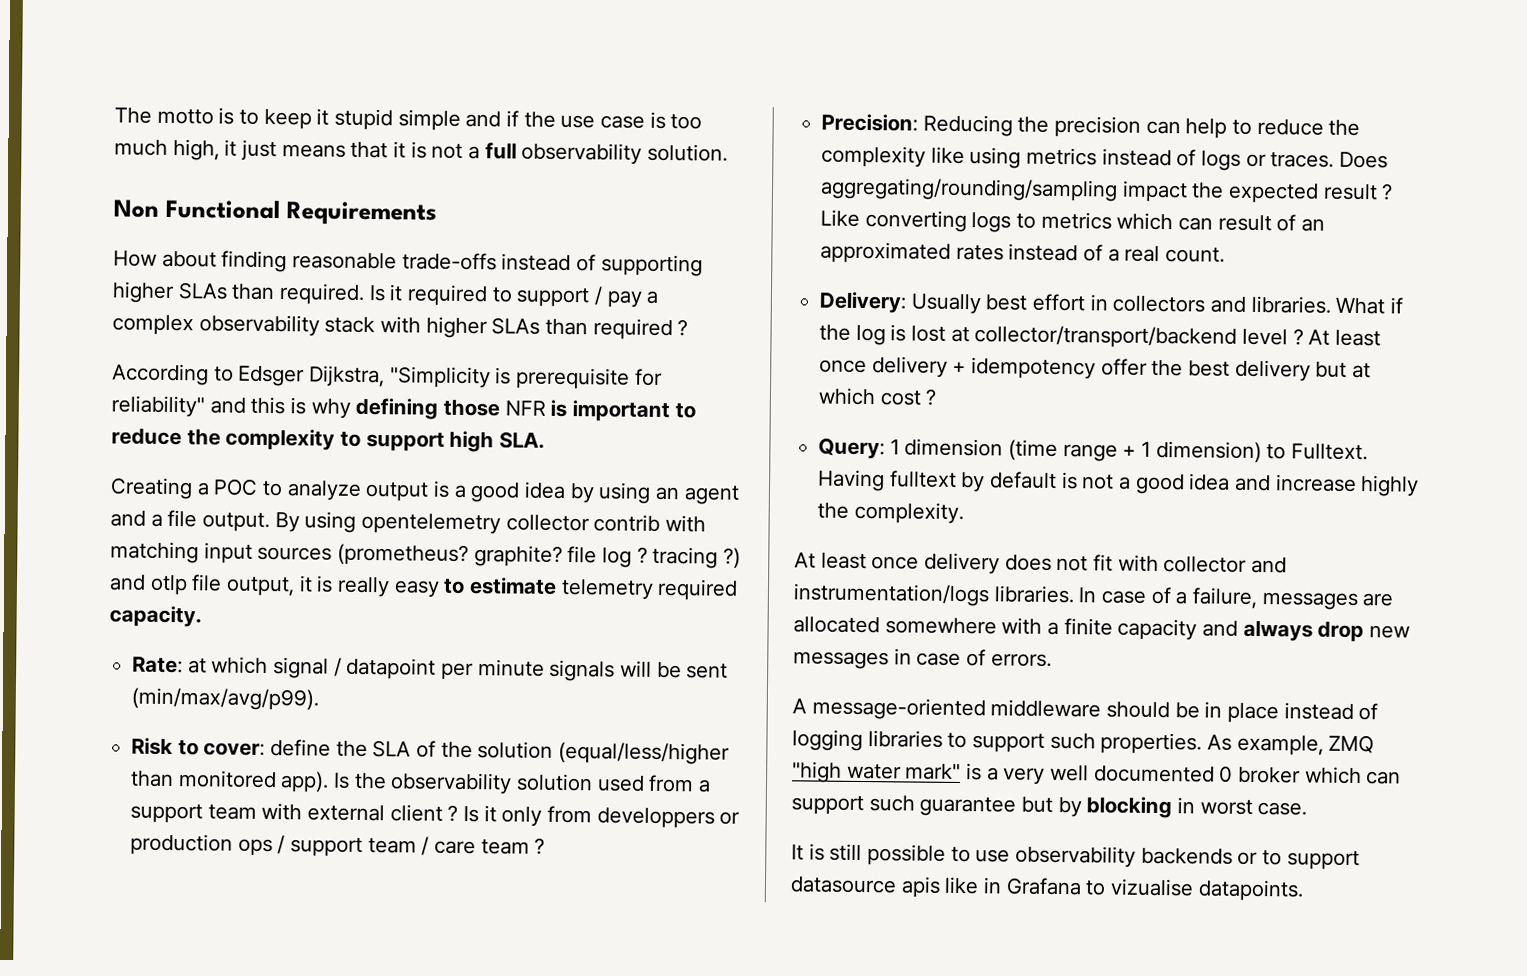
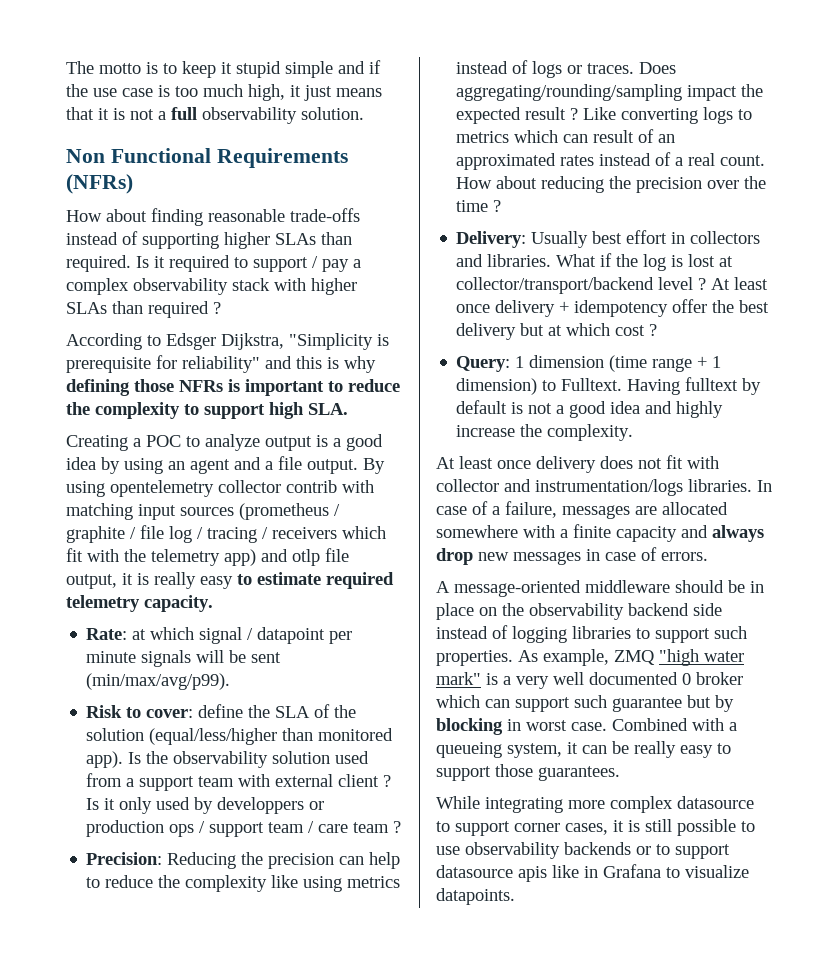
(437, 213) none -> [66,174,133,194] (NFRs)
[504,400,546,416] NFR -> [179,380,223,392] NFRs
[337,543,742,569] (prometheus? graphite? file log ? tracing ?) -> [239,503,340,520] [66,525,386,543] [66,548,256,566] (prometheus / graphite / file log / tracing / receivers which fit with the telemetry app)
[560,578,739,601] telemetry required -> [326,572,394,589] [66,595,140,612] required telemetry
[547,805,593,824] from -> [156,797,214,814] used by
(1226, 255) none -> [456,176,767,193] [456,200,502,212] How about reducing the precision over the time ?
[1274,474,1420,497] increase highly -> [676,401,724,418] [456,425,516,437] highly increase
(1280, 713) none -> [479,603,722,620] on the observability backend side
[791,844,804,861] // It -> [612,718,737,731] [436,741,731,758] [436,764,620,781] [436,796,754,813] [436,820,624,836] Combined with a queueing system, it can be really easy to support those guarantees. // While integrating more complex datasource to support corner cases, it
[1110,878,1195,897] vizualise -> [685,865,749,878] visualize

